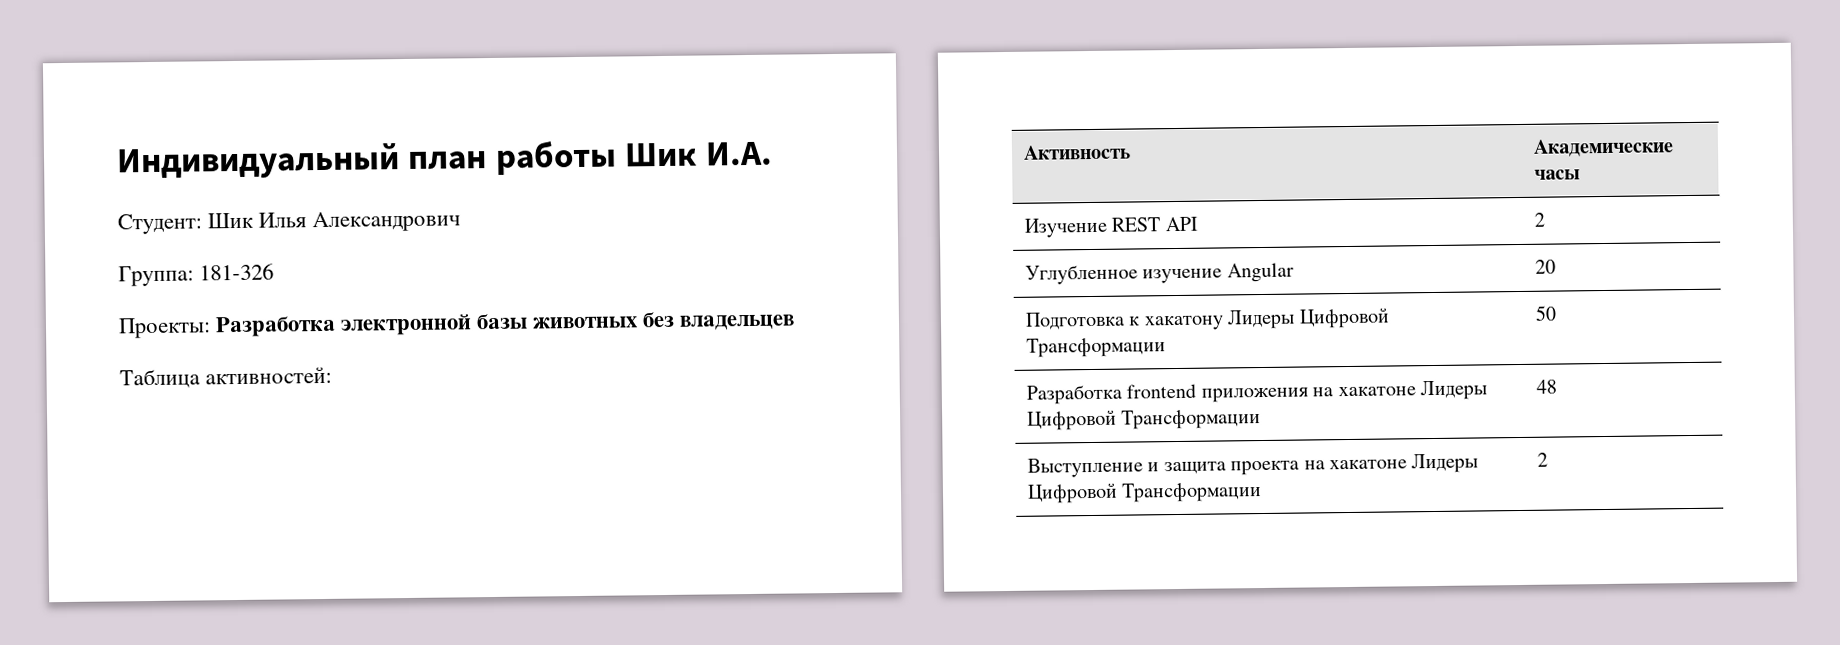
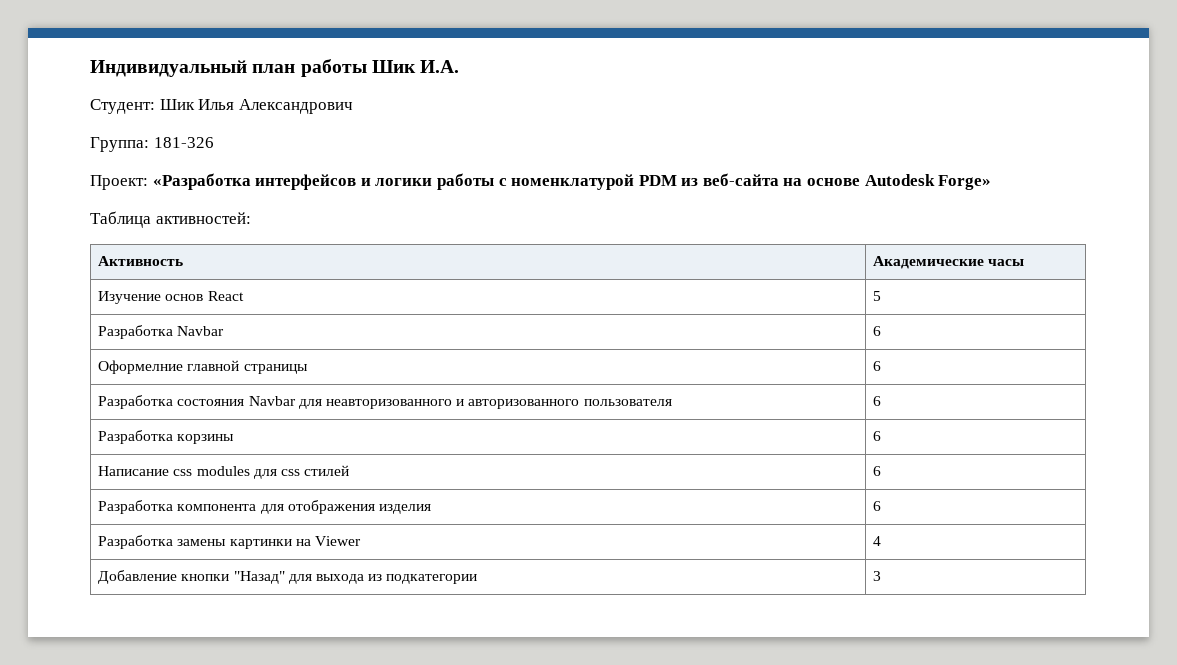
[118,311,796,339] Проекты: Разработка электронной базы животных без владельцев -> [90,173,992,190] Проект: «Разработка интерфейсов и логики работы с номенклатурой PDM из веб-сайта на основе Autodesk Forge»
[1111,216,1198,232] [1533,212,1545,227] [1024,262,1294,285] [1534,259,1556,274] [1024,307,1390,331] [1025,337,1166,358] [1534,305,1557,321] [1025,380,1487,405] [1026,409,1262,431] [1535,379,1557,394] [1026,453,1479,478] [1026,482,1263,504] [1536,452,1548,467] REST API | 2 // Углубленное изучение Angular | 20 // Подготовка к хакатону Лидеры Цифровой Трансформации | 50 // Разработка frontend приложения на хакатоне Лидеры Цифровой Трансформации | 48 // Выступление и защита проекта на хакатоне Лидеры Цифровой Трансформации | 2 -> [165,291,244,301] [873,291,882,301] [98,325,225,339] [873,326,882,336] [98,360,308,374] [873,361,882,371] [98,395,672,409] [873,396,882,406] [98,430,235,444] [873,431,882,441] [98,465,350,479] [873,466,882,476] [98,500,432,514] [873,501,882,511] [98,535,362,549] [873,536,882,546] [98,570,478,584] [873,571,882,581] основ React | 5 // Разработка Navbar | 6 // Оформелние главной страницы | 6 // Разработка состояния Navbar для неавторизованного и авторизованного пользователя | 6 // Разработка корзины | 6 // Написание css modules для css стилей | 6 // Разработка компонента для отображения изделия | 6 // Разработка замены картинки на Viewer | 4 // Добавление кнопки "Назад" для выхода из подкатегории | 3

